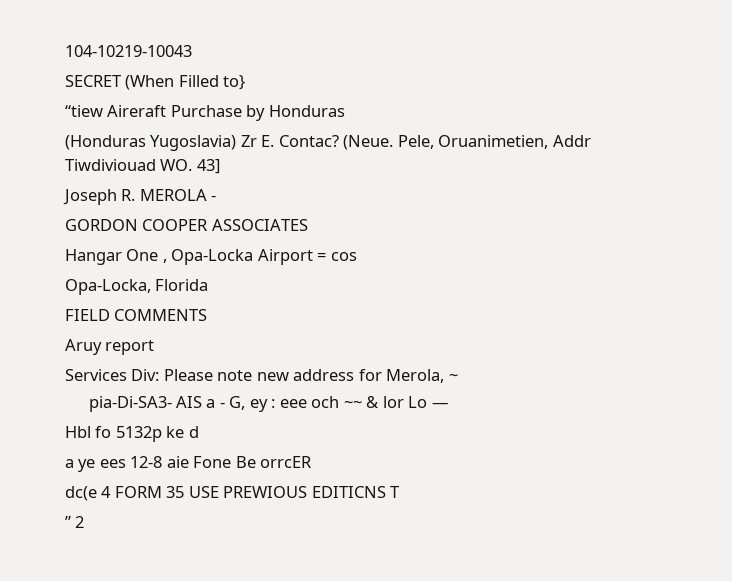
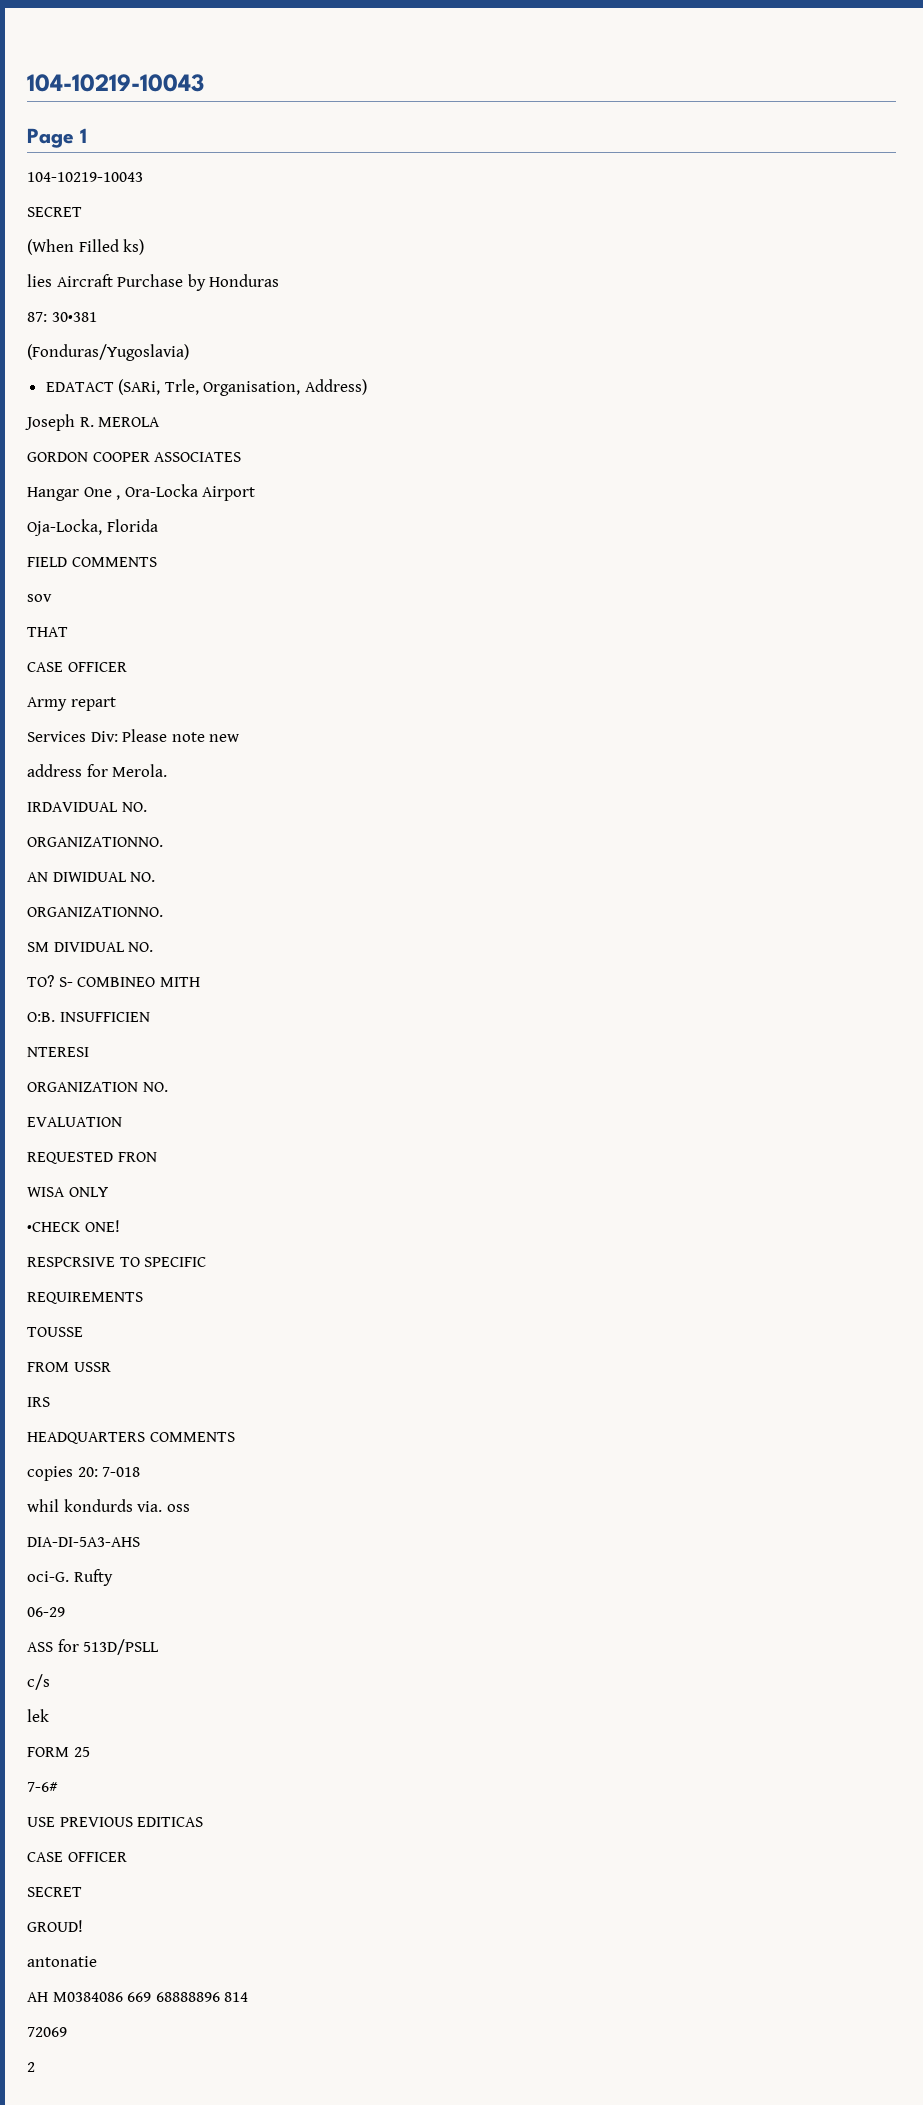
[65,45,192,57] [65,75,121,87] 104-10219-10043 // SECRET -> [27,74,204,92] [27,128,87,148] [27,172,143,182] [27,207,82,217] 104-10219-10043 // Page 1 // 104-10219-10043 // SECRET //
[223,75,246,90] [65,105,167,117] to} // “tiew Aireraft -> [123,239,145,255] [27,274,113,287] ks) // lies Aircraft
[65,135,591,151] [65,159,220,174] (Honduras Yugoslavia) Zr E. Contac? (Neue. Pele, Oruanimetien, Addr Tiwdiviouad WO. 43] -> [27,312,97,322] [27,344,189,361] [45,379,368,396] 87: 30•381 // (Fonduras/Yugoslavia) // EDATACT (SARi, Trle, Organisation, Address)
[211,195,217,201] - -> (161, 422) none
[171,249,254,265] Opa-Locka -> [124,484,198,497] Ora-Locka
[317,252,357,261] [65,279,151,295] = cos // Opa-Locka, -> [27,519,102,536] // Oja-Locka,
[65,339,155,355] Aruy report -> [27,594,52,602] [27,627,68,637] [27,662,127,672] [27,697,116,711] sov // THAT // CASE OFFICER // Army repart
(289, 376) none -> (240, 738) //
[386,369,458,383] [88,396,449,412] [65,426,199,442] [65,456,313,472] [65,486,400,501] [65,516,71,528] Merola, ~ // pia-Di-SA3- AIS a - G, ey : eee och ~~ & lor Lo — // Hbl fo 5132p ke d // a ye ees 12-8 aie Fone Be orrcER // dc(e 4 FORM 35 USE PREWIOUS EDITICNS T // ” -> [112,764,168,777] [27,802,147,812] [27,837,163,847] [27,872,156,882] [27,907,163,917] [27,942,154,952] [27,975,200,987] [27,1012,150,1022] [27,1047,89,1057] [27,1082,168,1092] [27,1117,122,1127] [27,1152,157,1164] [27,1187,108,1197] [27,1220,120,1232] [27,1257,207,1267] [27,1292,143,1304] [27,1327,83,1337] [27,1362,111,1372] [27,1397,50,1407] [27,1432,235,1444] [27,1466,141,1481] [27,1499,190,1512] [27,1537,140,1547] [27,1569,113,1586] [27,1607,65,1617] [27,1639,160,1655] [27,1674,50,1690] [27,1709,49,1722] [27,1747,90,1757] [27,1782,58,1792] [27,1817,204,1827] [27,1852,127,1862] [27,1887,82,1897] [27,1920,83,1932] [27,1956,97,1967] [27,1992,249,2002] [27,2027,67,2037] Merola. // IRDAVIDUAL NO. // ORGANIZATIONNO. // AN DIWIDUAL NO. // ORGANIZATIONNO. // SM DIVIDUAL NO. // TO? S- COMBINEO MITH // O:B. INSUFFICIEN // NTERESI // ORGANIZATION NO. // EVALUATION // REQUESTED FRON // WISA ONLY // •CHECK ONE! // RESPCRSIVE TO SPECIFIC // REQUIREMENTS // TOUSSE // FROM USSR // IRS // HEADQUARTERS COMMENTS // copies 20: 7-018 // whil kondurds via. oss // DIA-DI-5A3-AHS // oci-G. Rufty // 06-29 // ASS for 513D/PSLL // c/s // lek // FORM 25 // 7-6# // USE PREVIOUS EDITICAS // CASE OFFICER // SECRET // GROUD! // antonatie // AH M0384086 669 68888896 814 // 72069 //

